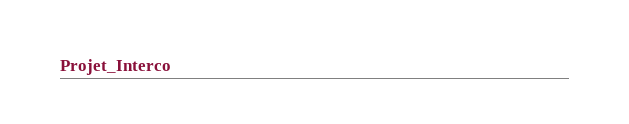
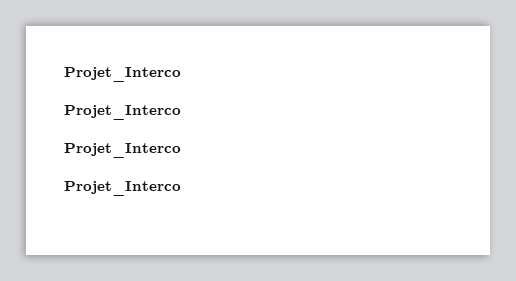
[60,59,171,75] Projet_Interco -> [64,67,181,82] [64,105,181,120] [64,143,181,158] [64,181,181,196] Projet_Interco // Projet_Interco // Projet_Interco // Projet_Interco

